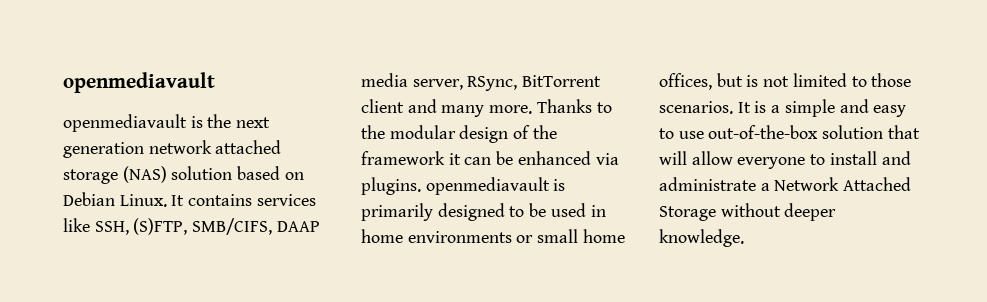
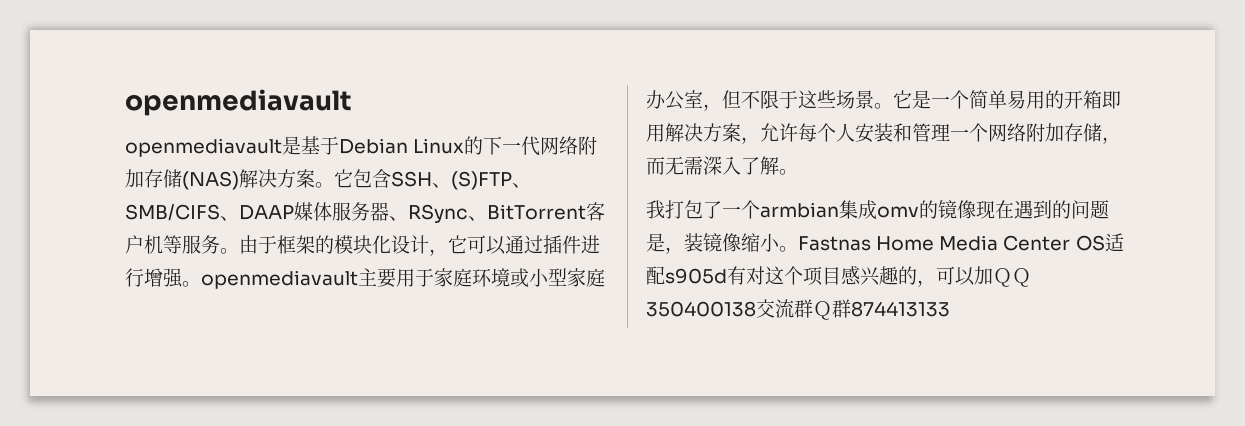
[190,114,271,128] [63,140,282,158] [63,166,304,184] [63,192,316,207] [63,218,320,235] [361,73,602,91] [361,99,612,117] [361,125,557,143] [361,151,619,165] [361,177,566,195] [361,203,606,221] [361,229,625,243] [659,73,912,90] [659,99,907,117] [659,125,920,139] [659,151,911,169] [659,177,912,191] [659,203,837,221] [659,229,744,247] is the next generation network attached storage (NAS) solution based on Debian Linux. It contains services like SSH, (S)FTP, SMB/CIFS, DAAP media server, RSync, BitTorrent client and many more. Thanks to the modular design of the framework it can be enhanced via plugins. openmediavault is primarily designed to be used in home environments or small home offices, but is not limited to those scenarios. It is a simple and easy to use out-of-the-box solution that will allow everyone to install and administrate a Network Attached Storage without deeper knowledge. -> [282,136,598,156] [125,169,531,190] [125,202,605,223] [125,235,600,256] [125,268,605,289] [646,90,1121,111] [646,123,1121,144] [646,156,798,175] [646,200,1109,220] [646,233,1124,254] [646,266,1031,287] [646,299,950,320] 是基于Debian Linux的下一代网络附加存储(NAS)解决方案。它包含SSH、(S)FTP、SMB/CIFS、DAAP媒体服务器、RSync、BitTorrent客户机等服务。由于框架的模块化设计，它可以通过插件进行增强。openmediavault主要用于家庭环境或小型家庭办公室，但不限于这些场景。它是一个简单易用的开箱即用解决方案，允许每个人安装和管理一个网络附加存储，而无需深入了解。 // 我打包了一个armbian集成omv的镜像现在遇到的问题是，装镜像缩小。Fastnas Home Media Center OS适配s905d有对这个项目感兴趣的，可以加ＱＱ350400138交流群Ｑ群874413133

